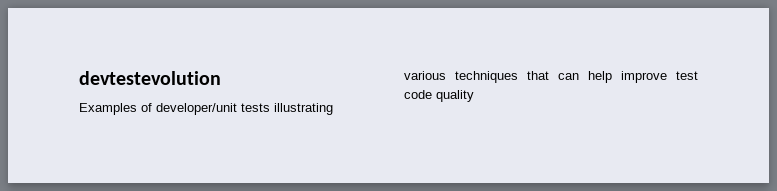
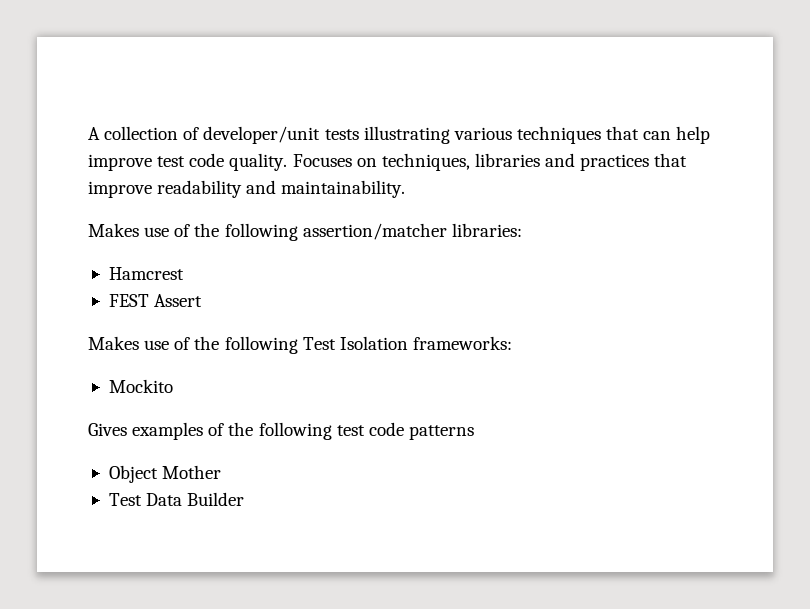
[79,71,221,85] [79,103,137,115] devtestevolution // Examples -> [88,126,179,140] A collection
[436,90,474,102] quality -> [229,153,688,171] [88,180,406,198] [88,223,522,241] [108,267,184,280] [108,294,203,307] [88,336,512,354] [108,379,173,393] [88,422,474,440] [108,465,222,483] [108,492,245,506] quality. Focuses on techniques, libraries and practices that improve readability and maintainability. // Makes use of the following assertion/matcher libraries: // Hamcrest // FEST Assert // Makes use of the following Test Isolation frameworks: // Mockito // Gives examples of the following test code patterns // Object Mother // Test Data Builder

